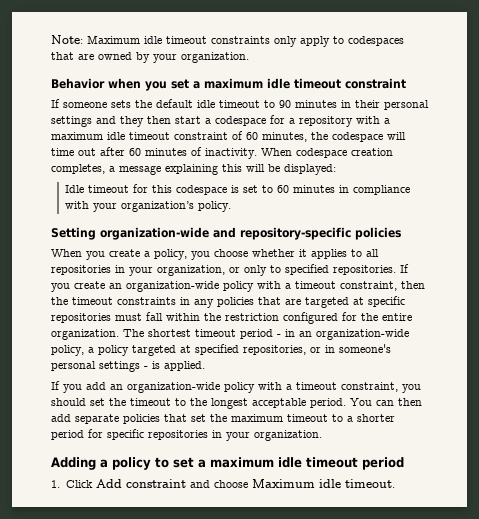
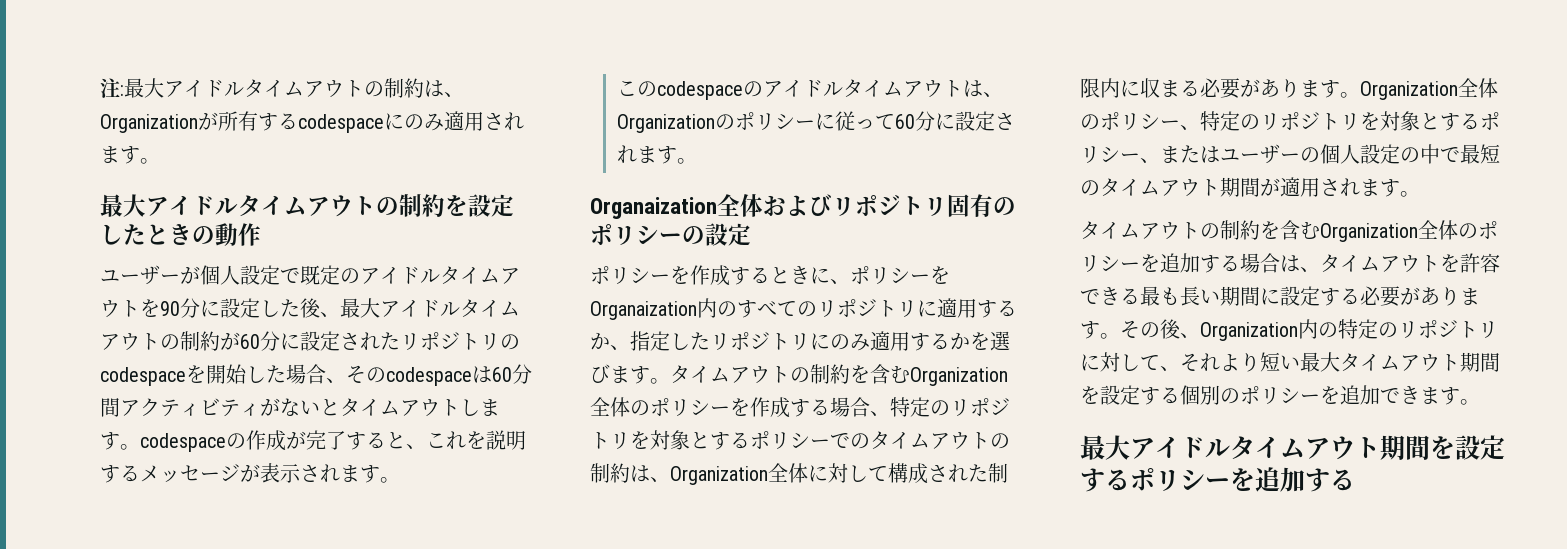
[51,35,404,47] [51,52,249,63] [51,78,406,91] [51,99,429,110] [51,115,390,127] [51,131,406,142] [51,147,393,159] [51,164,336,175] [65,184,411,195] [65,201,232,212] [51,227,401,240] [51,249,379,260] [51,264,409,276] [51,281,425,292] [51,296,405,308] [51,312,412,324] [51,329,409,340] [51,344,391,356] [51,361,205,372] [51,381,421,393] [51,398,422,409] [51,414,395,424] [51,429,322,441] [51,457,404,470] [51,479,395,488] Note: Maximum idle timeout constraints only apply to codespaces that are owned by your organization. // Behavior when you set a maximum idle timeout constraint // If someone sets the default idle timeout to 90 minutes in their personal settings and they then start a codespace for a repository with a maximum idle timeout constraint of 60 minutes, the codespace will time out after 60 minutes of inactivity. When codespace creation completes, a message explaining this will be displayed: // Idle timeout for this codespace is set to 60 minutes in compliance with your organization’s policy. // Setting organization-wide and repository-specific policies // When you create a policy, you choose whether it applies to all repositories in your organization, or only to specified repositories. If you create an organization-wide policy with a timeout constraint, then the timeout constraints in any policies that are targeted at specific repositories must fall within the restriction configured for the entire organization. The shortest timeout period - in an organization-wide policy, a policy targeted at specified repositories, or in someone's personal settings - is applied. // If you add an organization-wide policy with a timeout constraint, you should set the timeout to the longest acceptable period. You can then add separate policies that set the maximum timeout to a shorter period for specific repositories in your organization. // Adding a policy to set a maximum idle timeout period // 1. Click Add constraint and choose Maximum idle timeout. -> [100,78,464,98] [100,111,524,133] [100,146,160,164] [100,194,514,217] [100,223,261,246] [100,265,520,285] [100,298,520,318] [100,331,520,351] [100,364,532,386] [100,398,500,417] [100,430,526,452] [100,463,400,483] [616,79,1003,100] [616,111,1015,133] [616,145,697,164] [590,194,1016,219] [590,223,751,246] [590,265,950,286] [590,298,1017,320] [590,331,1011,351] [590,364,1008,386] [590,397,1010,418] [590,430,1010,450] [590,463,1008,485] [1080,78,1498,100] [1080,111,1500,131] [1080,144,1500,164] [1080,177,1420,197] [1080,220,1498,242] [1080,253,1500,273] [1080,286,1480,307] [1080,319,1498,341] [1080,352,1500,372] [1080,385,1480,405] [1080,435,1505,460] [1080,467,1355,492] 注:最大アイドルタイムアウトの制約は、Organizationが所有するcodespaceにのみ適用されます。 // 最大アイドルタイムアウトの制約を設定したときの動作 // ユーザーが個人設定で既定のアイドルタイムアウトを90分に設定した後、最大アイドルタイムアウトの制約が60分に設定されたリポジトリのcodespaceを開始した場合、そのcodespaceは60分間アクティビティがないとタイムアウトします。codespaceの作成が完了すると、これを説明するメッセージが表示されます。 // このcodespaceのアイドルタイムアウトは、Organizationのポリシーに従って60分に設定されます。 // Organaization全体およびリポジトリ固有のポリシーの設定 // ポリシーを作成するときに、ポリシーをOrganaization内のすべてのリポジトリに適用するか、指定したリポジトリにのみ適用するかを選びます。タイムアウトの制約を含むOrganization全体のポリシーを作成する場合、特定のリポジトリを対象とするポリシーでのタイムアウトの制約は、Organization全体に対して構成された制限内に収まる必要があります。Organization全体のポリシー、特定のリポジトリを対象とするポリシー、またはユーザーの個人設定の中で最短のタイムアウト期間が適用されます。 // タイムアウトの制約を含むOrganization全体のポリシーを追加する場合は、タイムアウトを許容できる最も長い期間に設定する必要があります。その後、Organization内の特定のリポジトリに対して、それより短い最大タイムアウト期間を設定する個別のポリシーを追加できます。 // 最大アイドルタイムアウト期間を設定するポリシーを追加する

